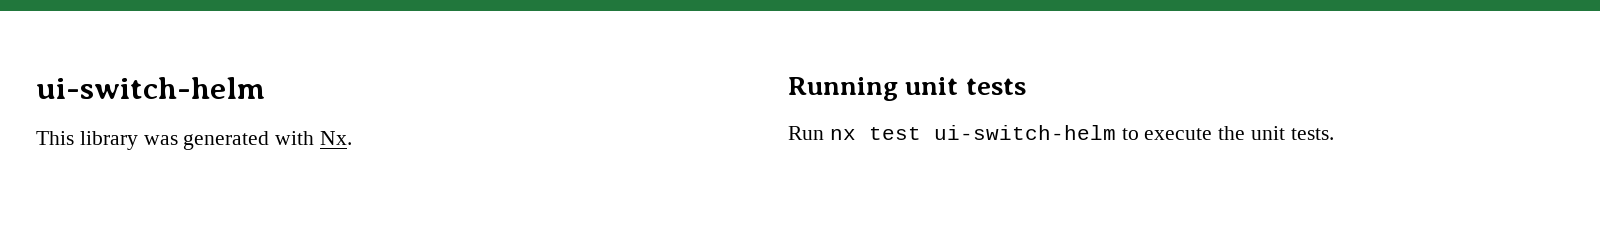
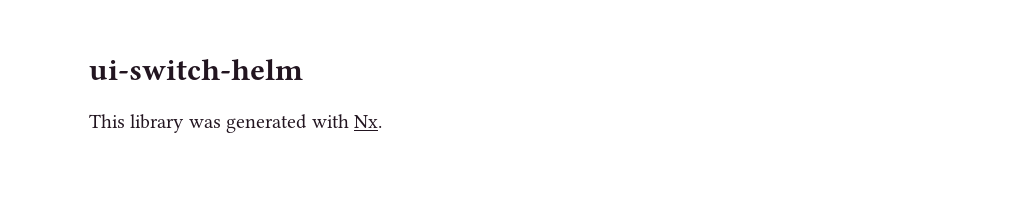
[788,77,1026,101] [788,125,1334,140] // Running unit tests // Run nx test ui-switch-helm to execute the unit tests. -> (382, 121) none

